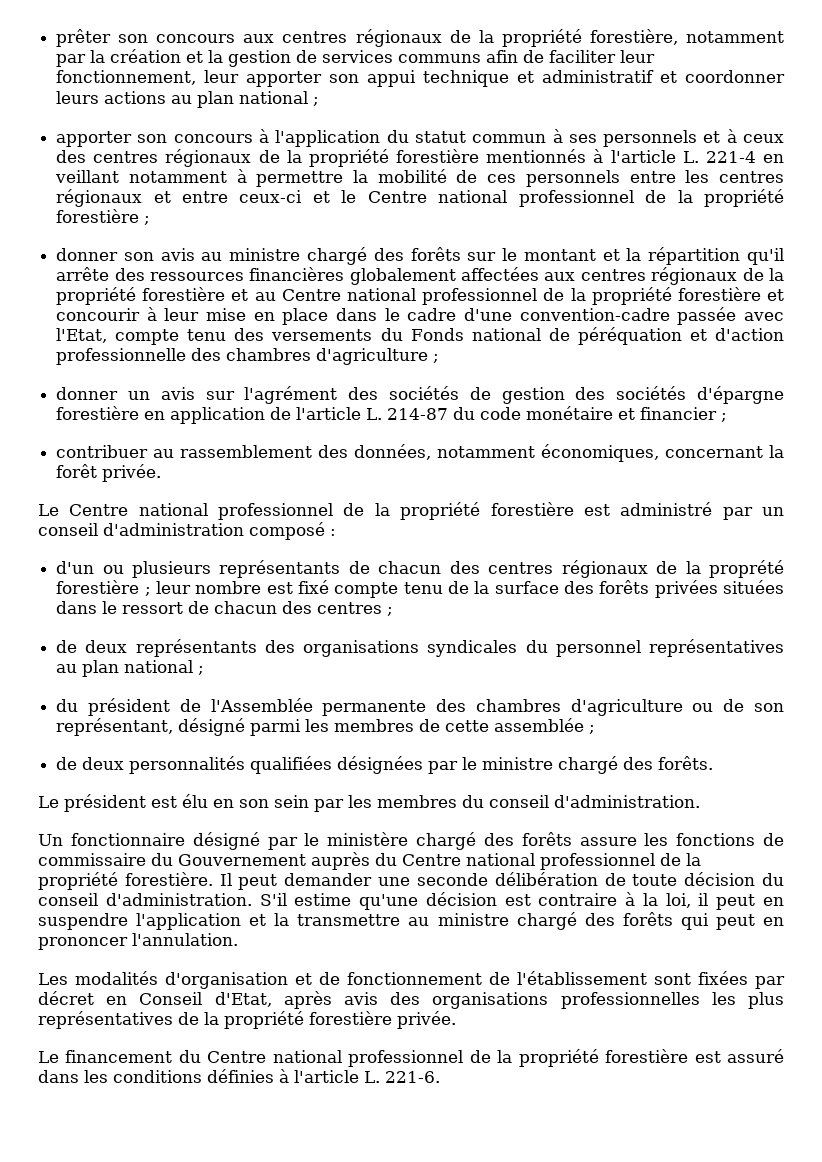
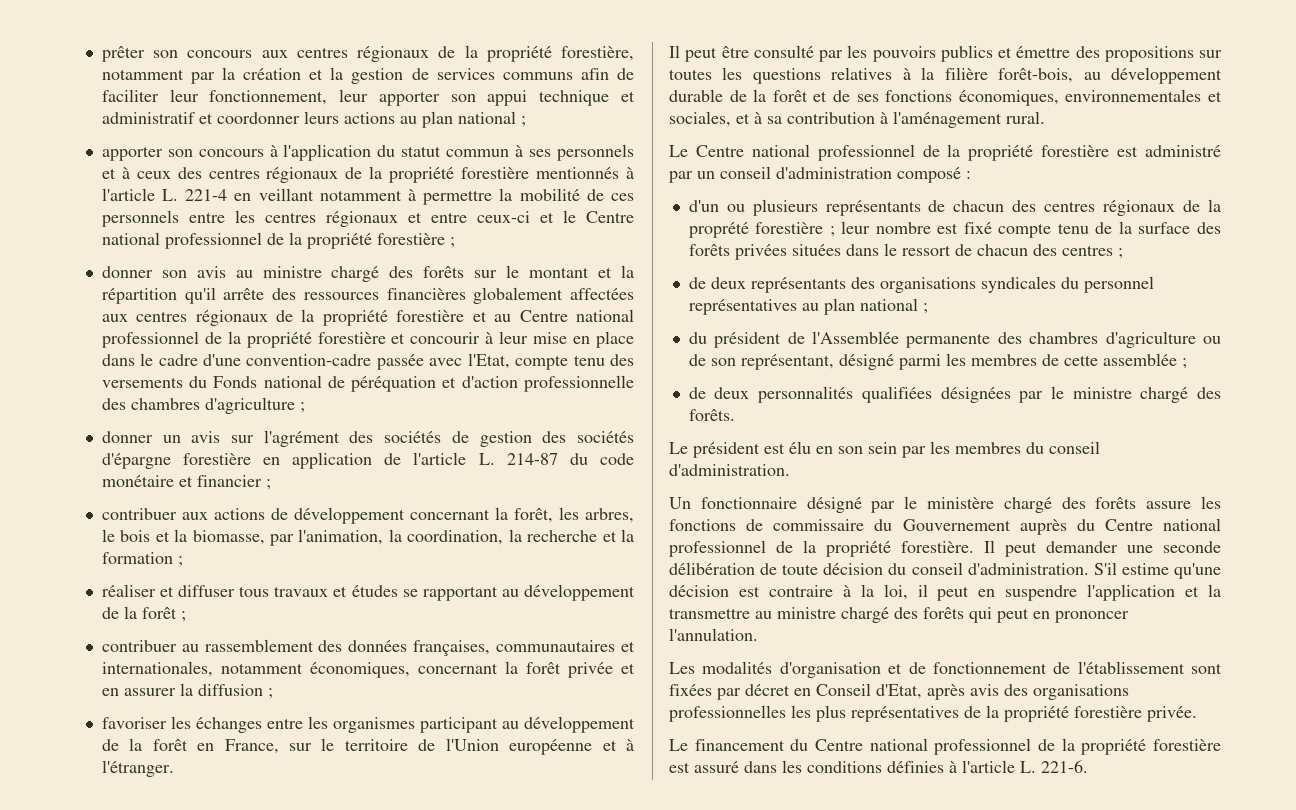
(728, 417) none -> [101,507,635,524] [101,529,635,546] [101,552,183,567] [101,584,635,601] [101,606,186,622] // contribuer aux actions de développement concernant la forêt, les arbres, le bois et la biomasse, par l'animation, la coordination, la recherche et la formation ; // réaliser et diffuser tous travaux et études se rapportant au développement de la forêt ;
[354,444,432,460] données, -> [348,640,635,656] [101,661,213,677] données françaises, communautaires et internationales,
[102,464,162,482] privée. -> [567,662,635,678] [101,683,273,699] [101,716,635,733] [101,738,634,755] [101,760,174,777] [669,45,1222,62] [669,67,1222,84] [669,89,1222,106] [669,111,1045,128] privée et en assurer la diffusion ; // favoriser les échanges entre les organismes participant au développement de la forêt en France, sur le territoire de l'Union européenne et à l'étranger. // Il peut être consulté par les pouvoirs publics et émettre des propositions sur toutes les questions relatives à la filière forêt-bois, au développement durable de la forêt et de ses fonctions économiques, environnementales et sociales, et à sa contribution à l'aménagement rural.

